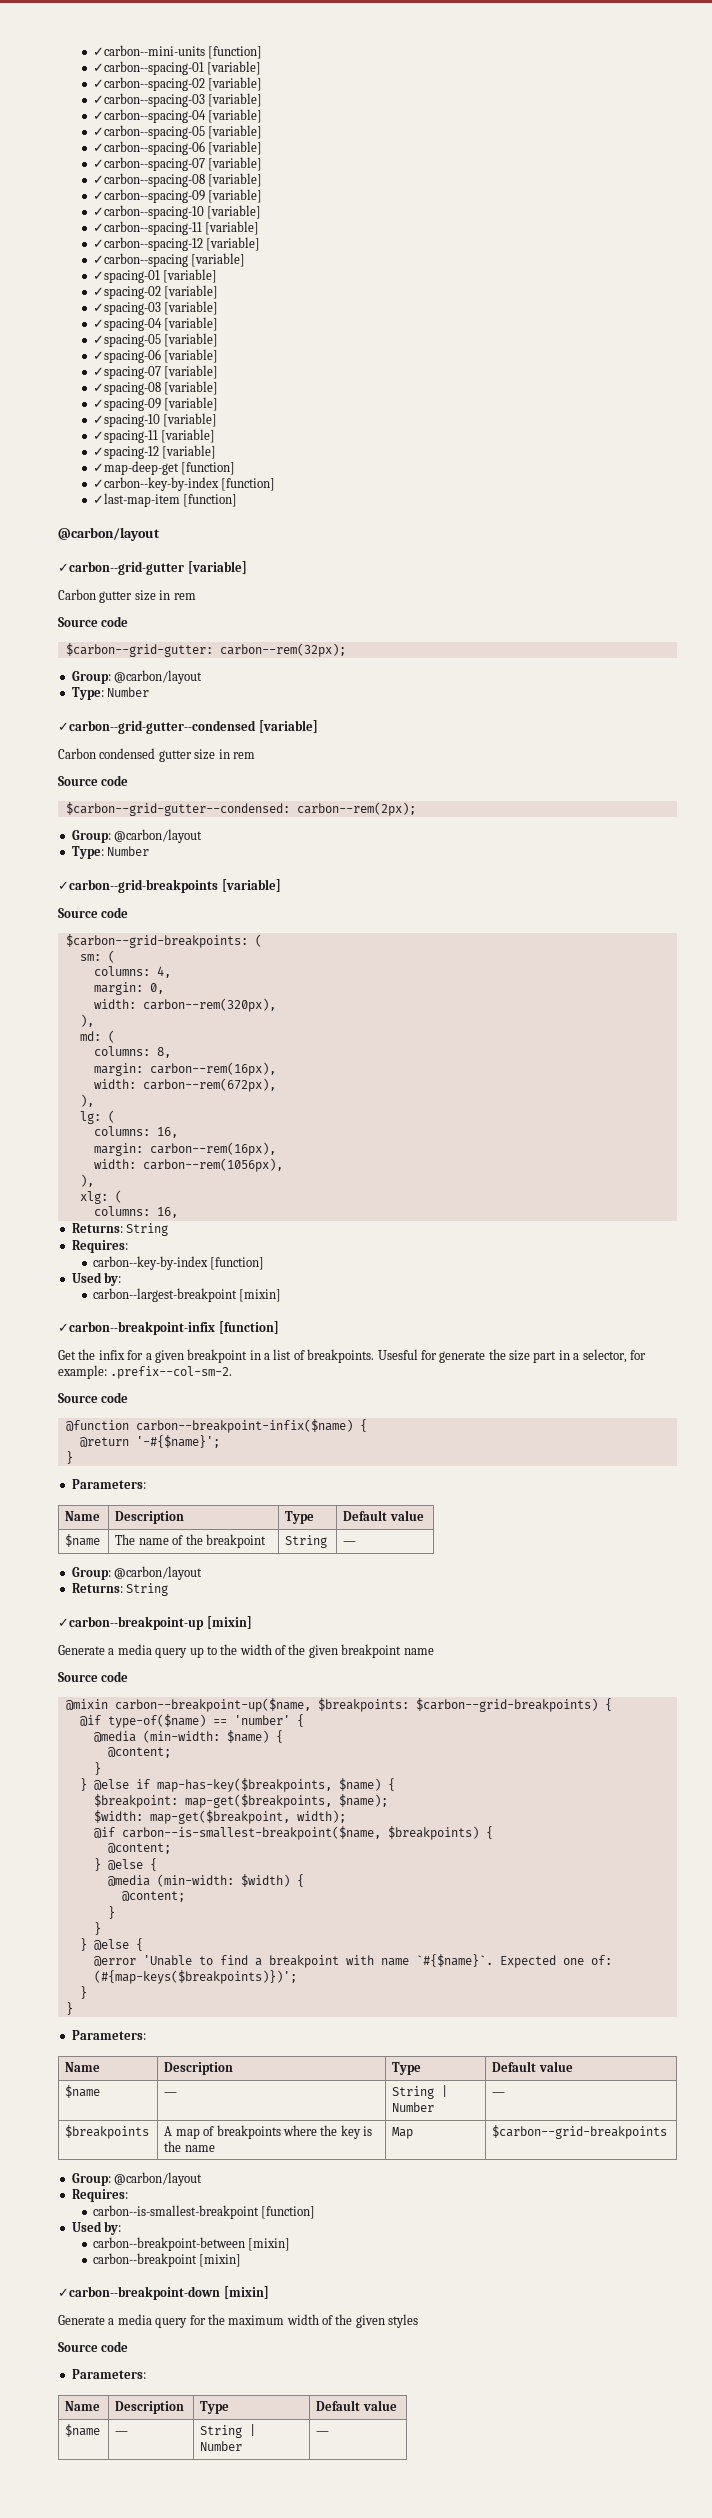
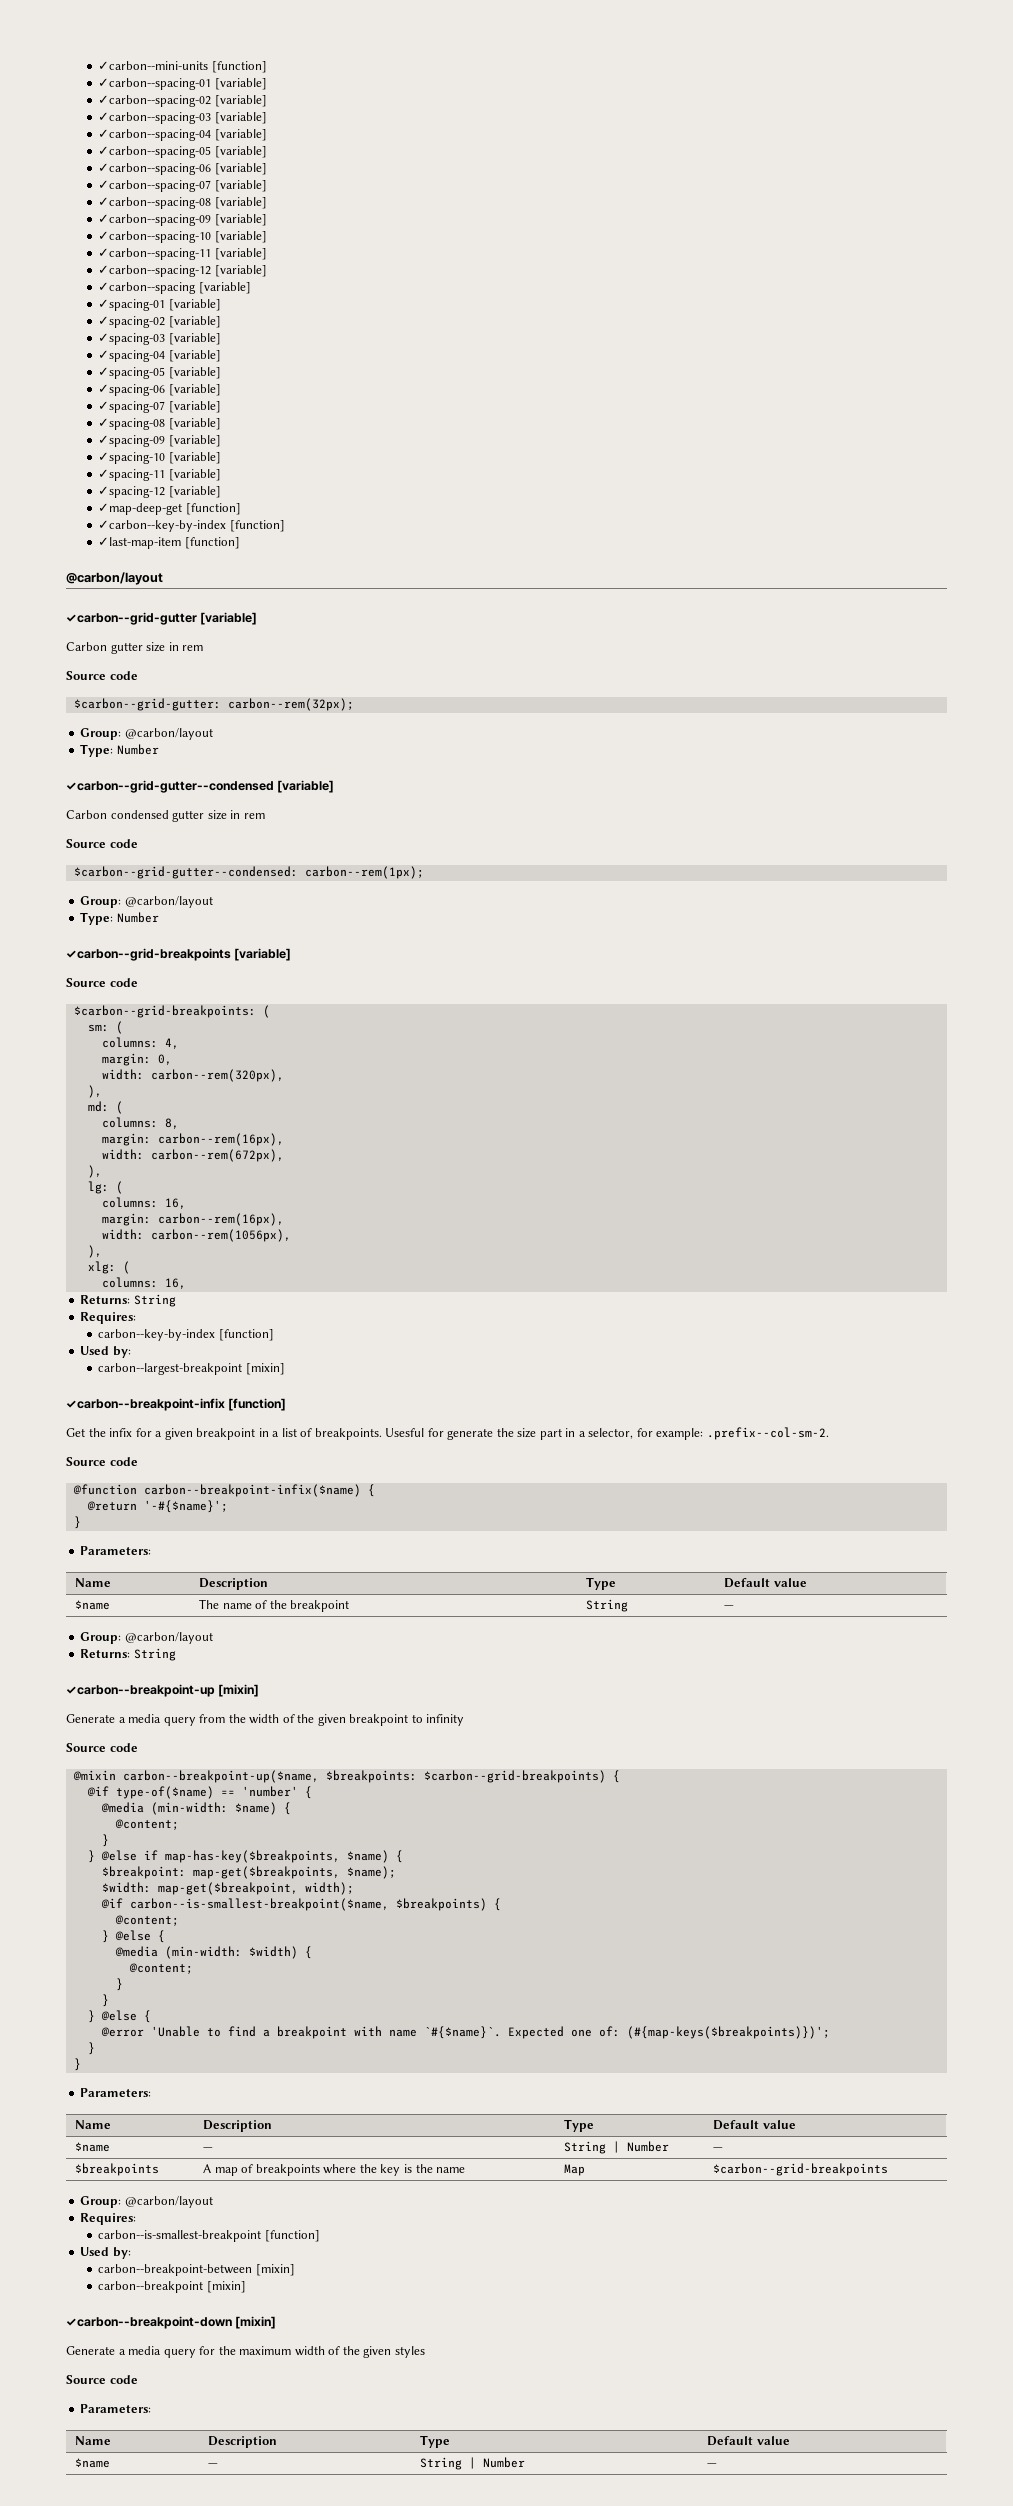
[296,802,416,816] carbon--rem(2px); -> [304,866,424,879] carbon--rem(1px);
[189,1646,217,1658] up to -> [199,1714,226,1723] from
[403,1648,434,1655] name -> [411,1714,465,1726] to infinity

